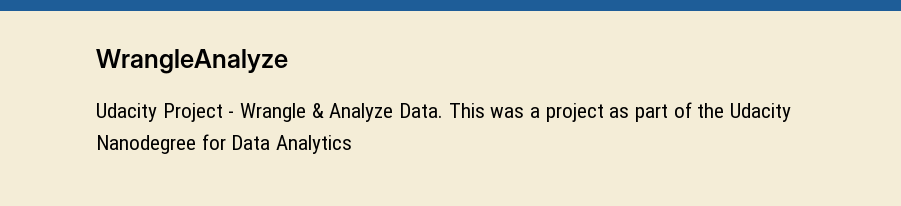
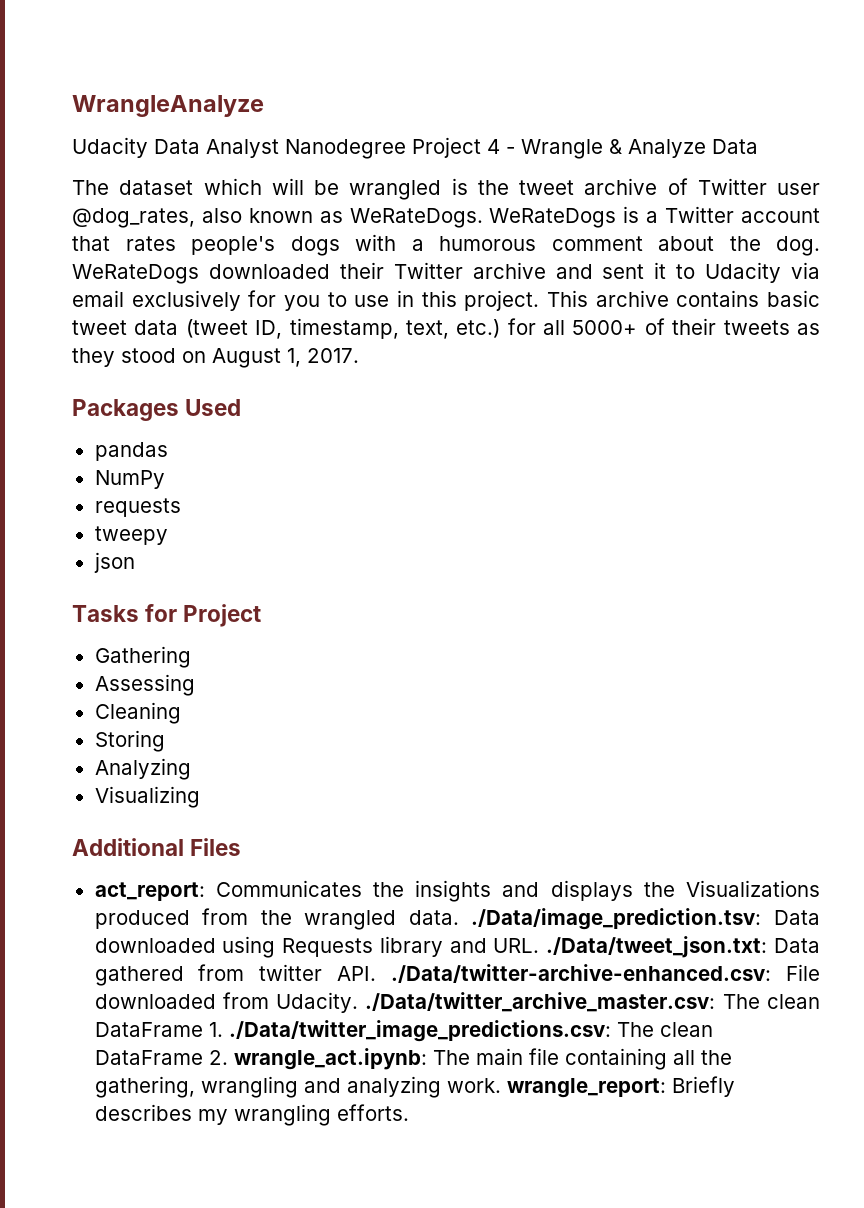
[162,102,792,122] [96,134,353,154] Project - Wrangle & Analyze Data. This was a project as part of the Udacity Nanodegree for Data Analytics -> [154,137,758,159] [72,178,820,200] [72,206,821,228] [72,234,820,256] [72,262,820,284] [72,290,820,311] [72,318,820,339] [72,348,359,368] [72,399,242,421] [94,442,168,461] [94,470,165,489] [94,498,181,517] [94,526,168,545] [93,552,135,573] [72,604,262,627] [94,646,191,668] [94,674,195,696] [94,702,181,724] [94,730,165,752] [94,758,191,780] [94,786,200,808] [72,838,242,856] [94,880,821,902] [94,908,820,930] [94,936,820,958] [94,964,820,986] [94,992,820,1013] [94,1020,713,1042] [94,1048,732,1070] [94,1076,735,1098] [94,1104,409,1126] Data Analyst Nanodegree Project 4 - Wrangle & Analyze Data // The dataset which will be wrangled is the tweet archive of Twitter user @dog_rates, also known as WeRateDogs. WeRateDogs is a Twitter account that rates people's dogs with a humorous comment about the dog. WeRateDogs downloaded their Twitter archive and sent it to Udacity via email exclusively for you to use in this project. This archive contains basic tweet data (tweet ID, timestamp, text, etc.) for all 5000+ of their tweets as they stood on August 1, 2017. // Packages Used // pandas // NumPy // requests // tweepy // json // Tasks for Project // Gathering // Assessing // Cleaning // Storing // Analyzing // Visualizing // Additional Files // act_report: Communicates the insights and displays the Visualizations produced from the wrangled data. ./Data/image_prediction.tsv: Data downloaded using Requests library and URL. ./Data/tweet_json.txt: Data gathered from twitter API. ./Data/twitter-archive-enhanced.csv: File downloaded from Udacity. ./Data/twitter_archive_master.csv: The clean DataFrame 1. ./Data/twitter_image_predictions.csv: The clean DataFrame 2. wrangle_act.ipynb: The main file containing all the gathering, wrangling and analyzing work. wrangle_report: Briefly describes my wrangling efforts.

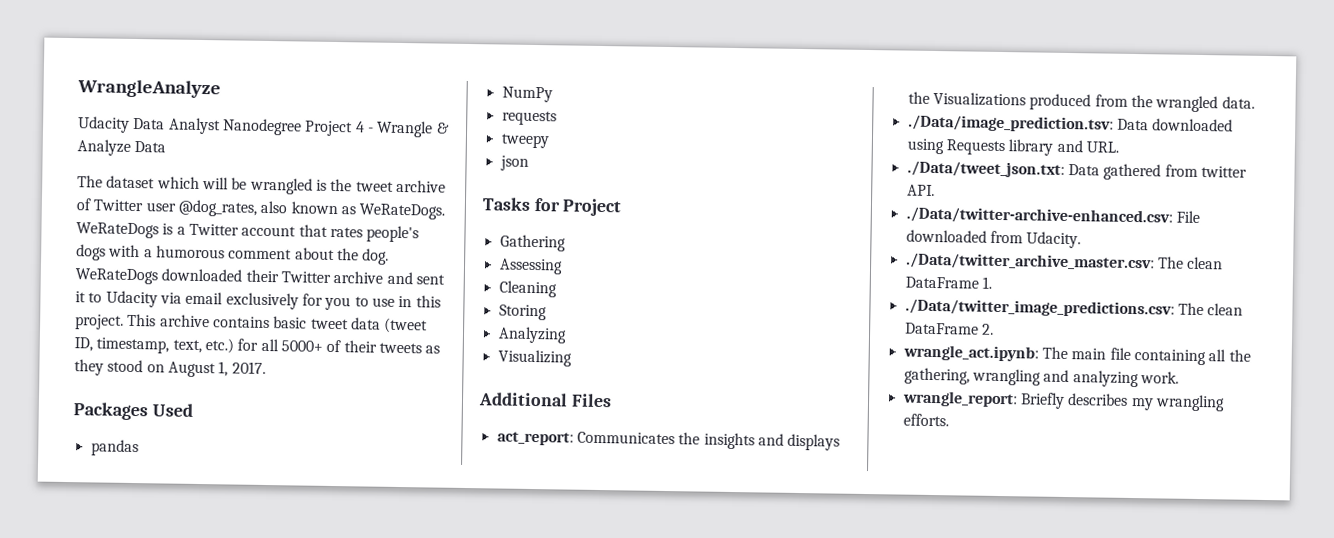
(459, 917) none -> (1255, 102) //
(540, 945) none -> (1119, 147) //
(377, 973) none -> (935, 190) //
(359, 1002) none -> (1082, 240) //
(223, 1029) none -> (992, 282) //
(228, 1057) none -> (994, 329) //
(501, 1085) none -> (1179, 377) //

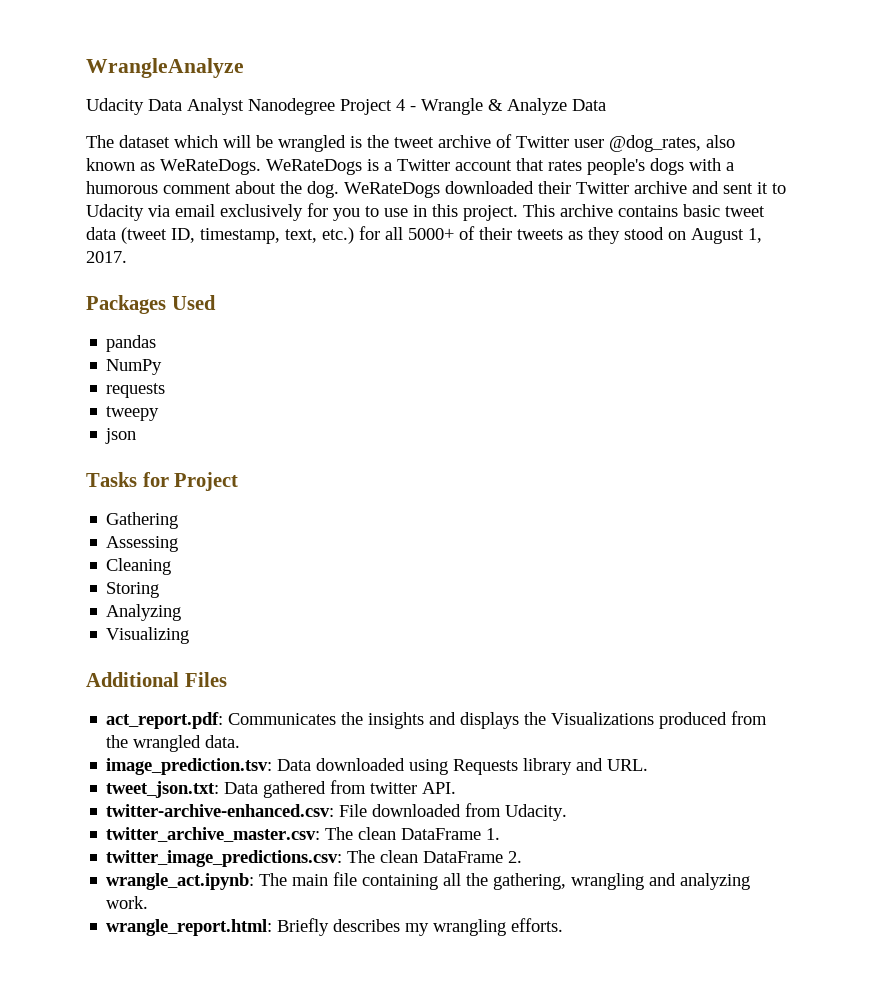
[496,431,574,446] act_report: -> [106,712,224,729] act_report.pdf:
[907,114,1114,133] ./Data/image_prediction.tsv: -> [106,758,273,775] image_prediction.tsv:
[906,160,1065,178] ./Data/tweet_json.txt: -> [106,781,220,798] tweet_json.txt:
[905,206,1173,226] ./Data/twitter-archive-enhanced.csv: -> [106,804,335,817] twitter-archive-enhanced.csv:
[905,252,1155,272] ./Data/twitter_archive_master.csv: -> [106,827,321,842] twitter_archive_master.csv:
[904,298,1175,318] ./Data/twitter_image_predictions.csv: -> [106,850,343,867] twitter_image_predictions.csv:
[901,390,1018,408] wrangle_report: -> [106,919,273,936] wrangle_report.html:

